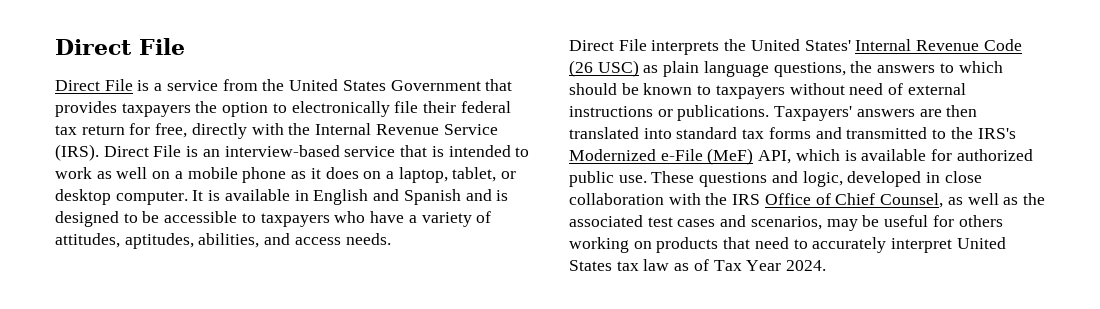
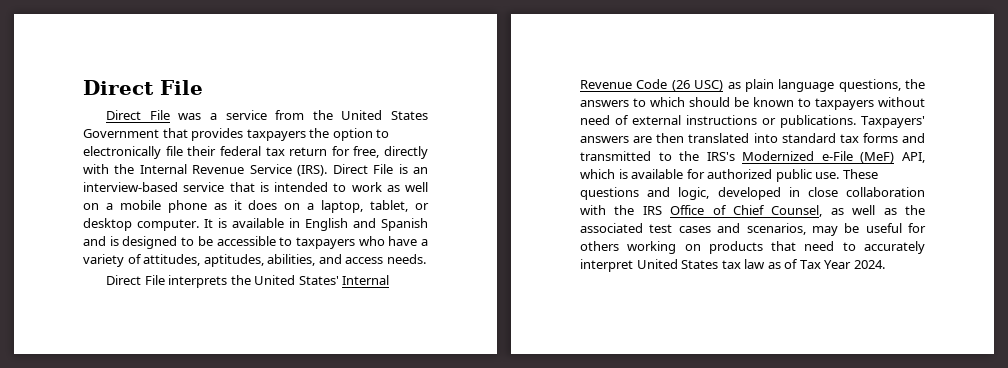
[137,80,150,91] is -> [178,113,202,120] was

